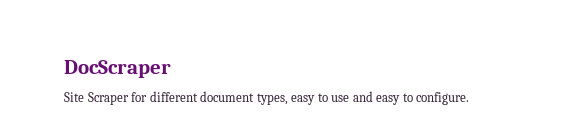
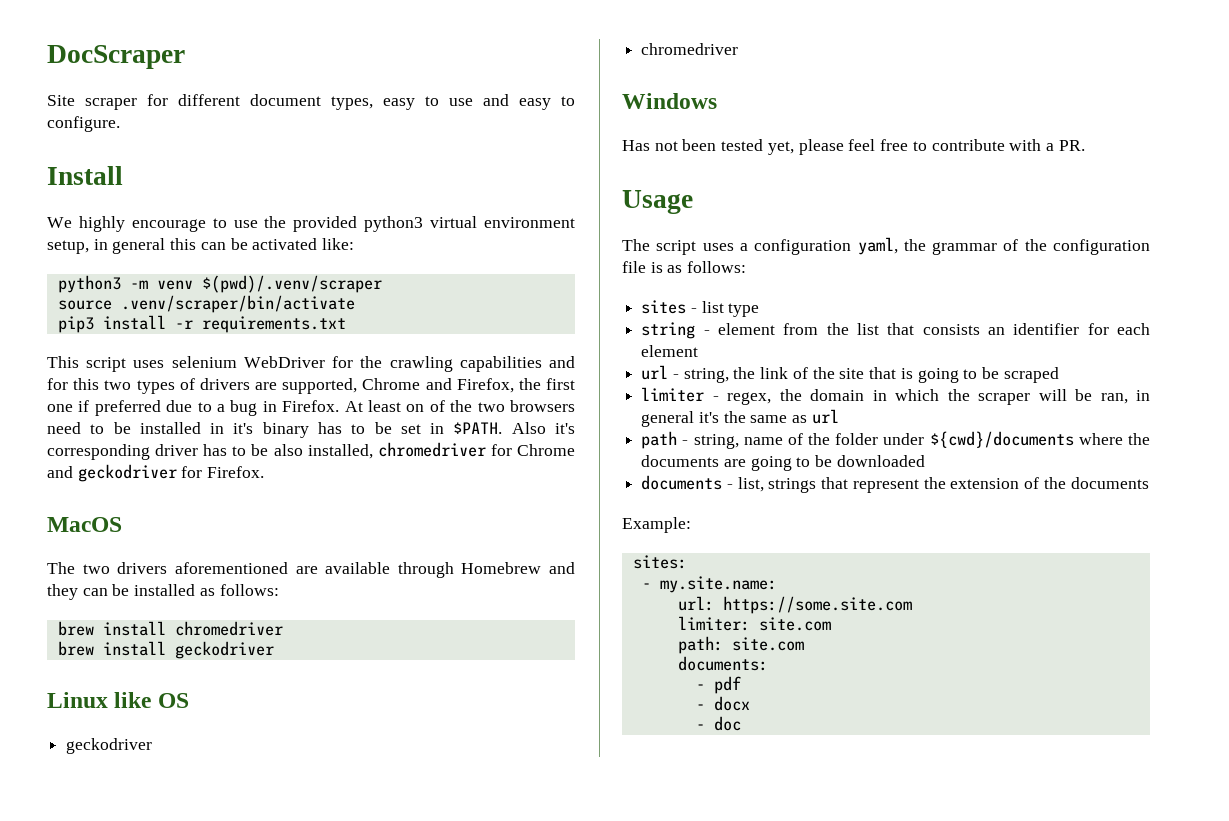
[87,92,129,105] Scraper -> [85,98,137,110] scraper
(470, 98) none -> [47,166,123,185] [47,216,575,232] [47,238,355,254] [57,275,382,293] [57,295,355,313] [57,315,346,333] [47,356,575,372] [47,378,575,394] [47,400,575,416] [47,422,575,438] [47,442,575,460] [47,464,265,482] [47,517,122,532] [47,562,575,578] [47,584,279,600] [57,621,283,636] [57,641,274,659] [47,692,189,708] [66,738,153,754] [641,43,739,55] [622,93,717,109] [622,139,1085,155] [622,190,693,214] [622,237,1150,255] [622,261,747,273] [641,300,760,317] [641,322,1150,339] [641,345,699,357] [641,365,1059,383] [641,387,1150,405] [641,409,839,427] [641,431,1150,449] [641,455,925,471] [641,475,1149,493] [622,517,691,533] [632,555,687,569] [641,576,777,593] [677,596,912,614] [677,616,831,631] [677,636,804,654] [677,656,768,671] [695,676,741,694] [695,696,750,711] [695,716,741,731] // Install // We highly encourage to use the provided python3 virtual environment setup, in general this can be activated like: // python3 -m venv $(pwd)/.venv/scraper // source .venv/scraper/bin/activate // pip3 install -r requirements.txt // This script uses selenium WebDriver for the crawling capabilities and for this two types of drivers are supported, Chrome and Firefox, the first one if preferred due to a bug in Firefox. At least on of the two browsers need to be installed in it's binary has to be set in $PATH. Also it's corresponding driver has to be also installed, chromedriver for Chrome and geckodriver for Firefox. // MacOS // The two drivers aforementioned are available through Homebrew and they can be installed as follows: // brew install chromedriver // brew install geckodriver // Linux like OS // geckodriver // chromedriver // Windows // Has not been tested yet, please feel free to contribute with a PR. // Usage // The script uses a configuration yaml, the grammar of the configuration file is as follows: // sites - list type // string - element from the list that consists an identifier for each element // url - string, the link of the site that is going to be scraped // limiter - regex, the domain in which the scraper will be ran, in general it's the same as url // path - string, name of the folder under ${cwd}/documents where the documents are going to be downloaded // documents - list, strings that represent the extension of the documents // Example: // sites: // - my.site.name: // url: https://some.site.com // limiter: site.com // path: site.com // documents: // - pdf // - docx // - doc

